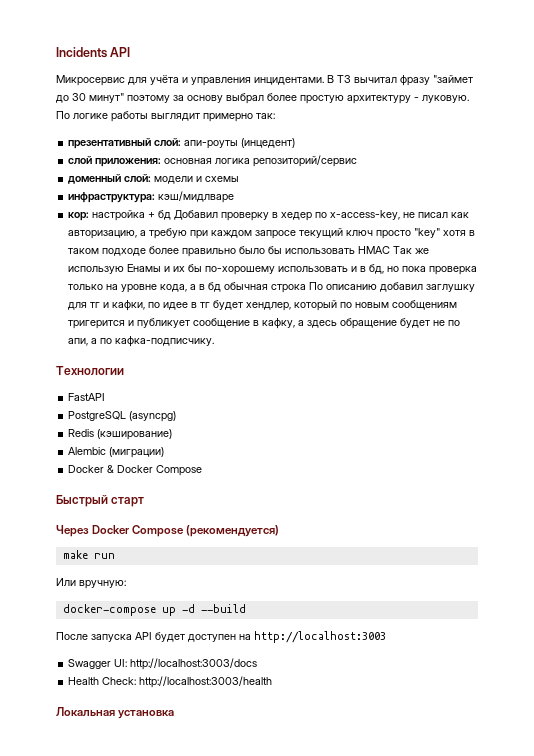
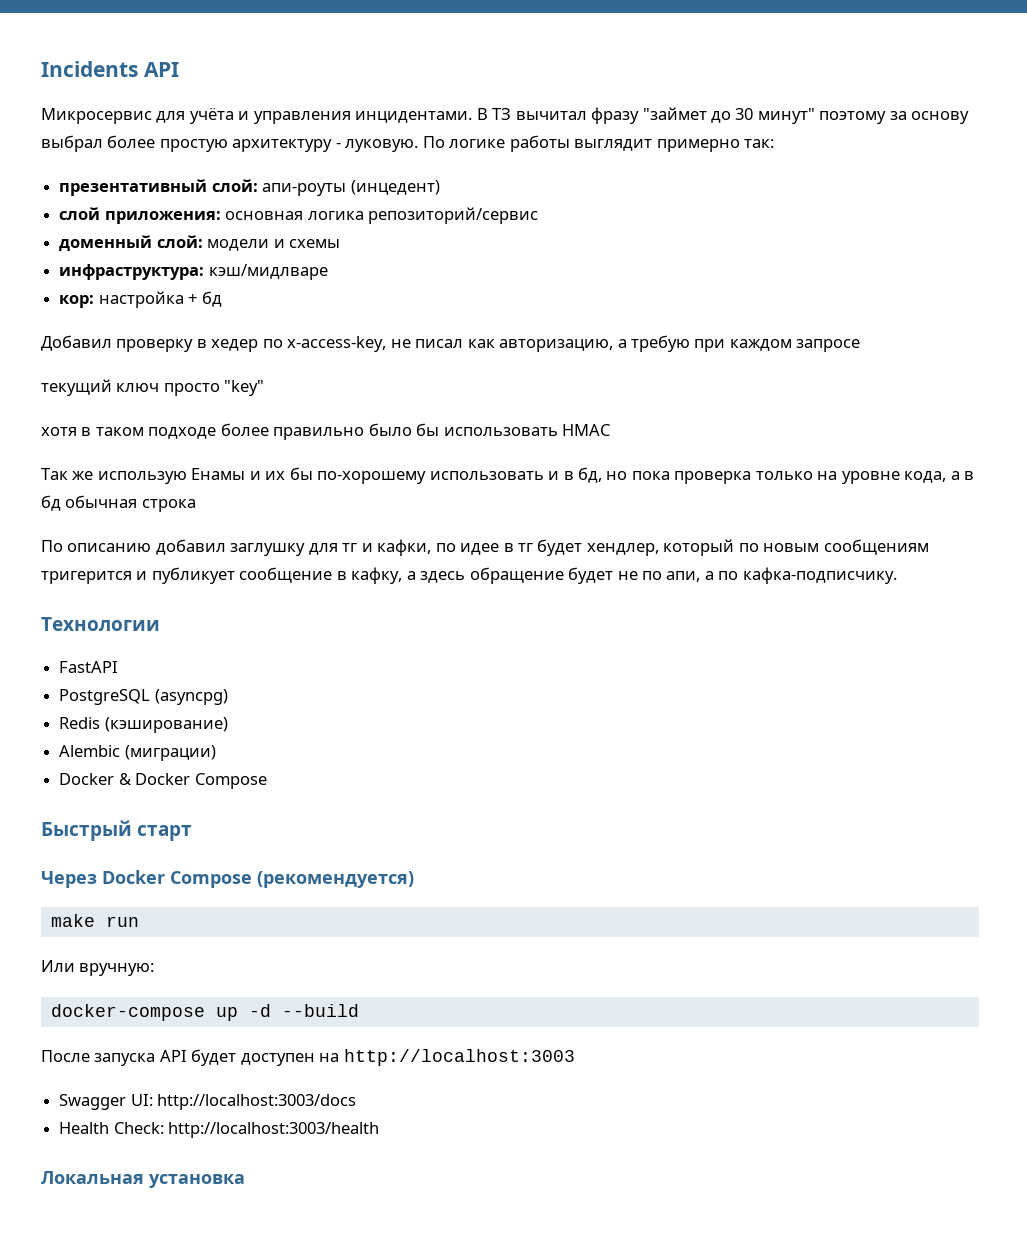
(172, 215) none -> (222, 299) //
(297, 234) none -> (861, 345) //
(441, 233) none -> (265, 388) //
(391, 250) none -> (611, 430) //
(307, 288) none -> (196, 505) //

